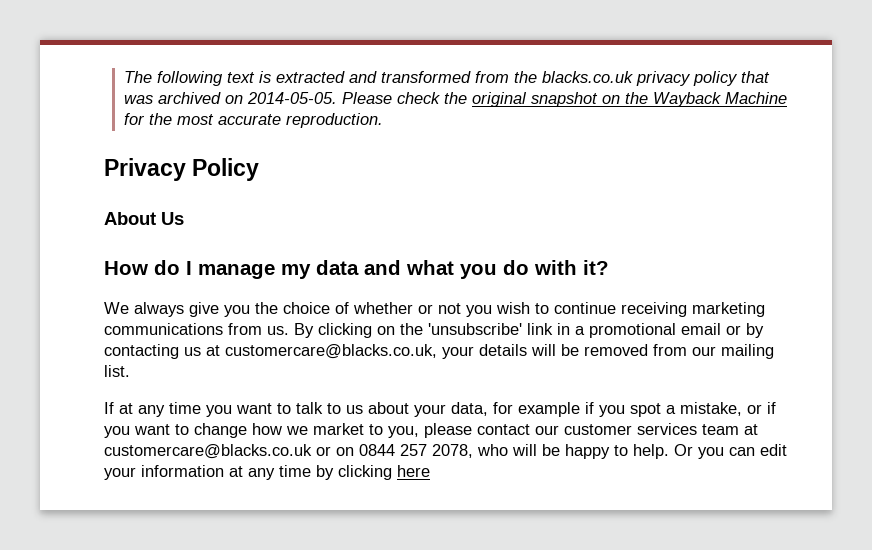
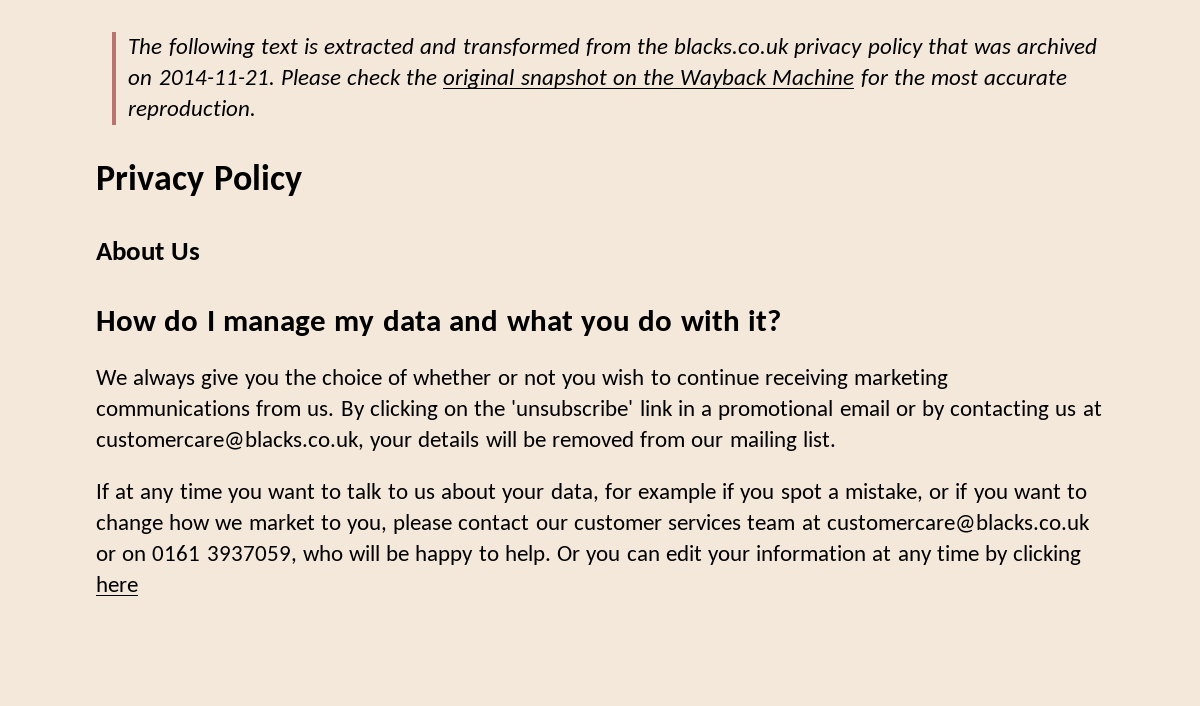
[246,92,337,104] 2014-05-05. -> [158,70,275,85] 2014-11-21.
[359,444,473,458] 0844 257 2078, -> [152,545,297,564] 0161 3937059,

